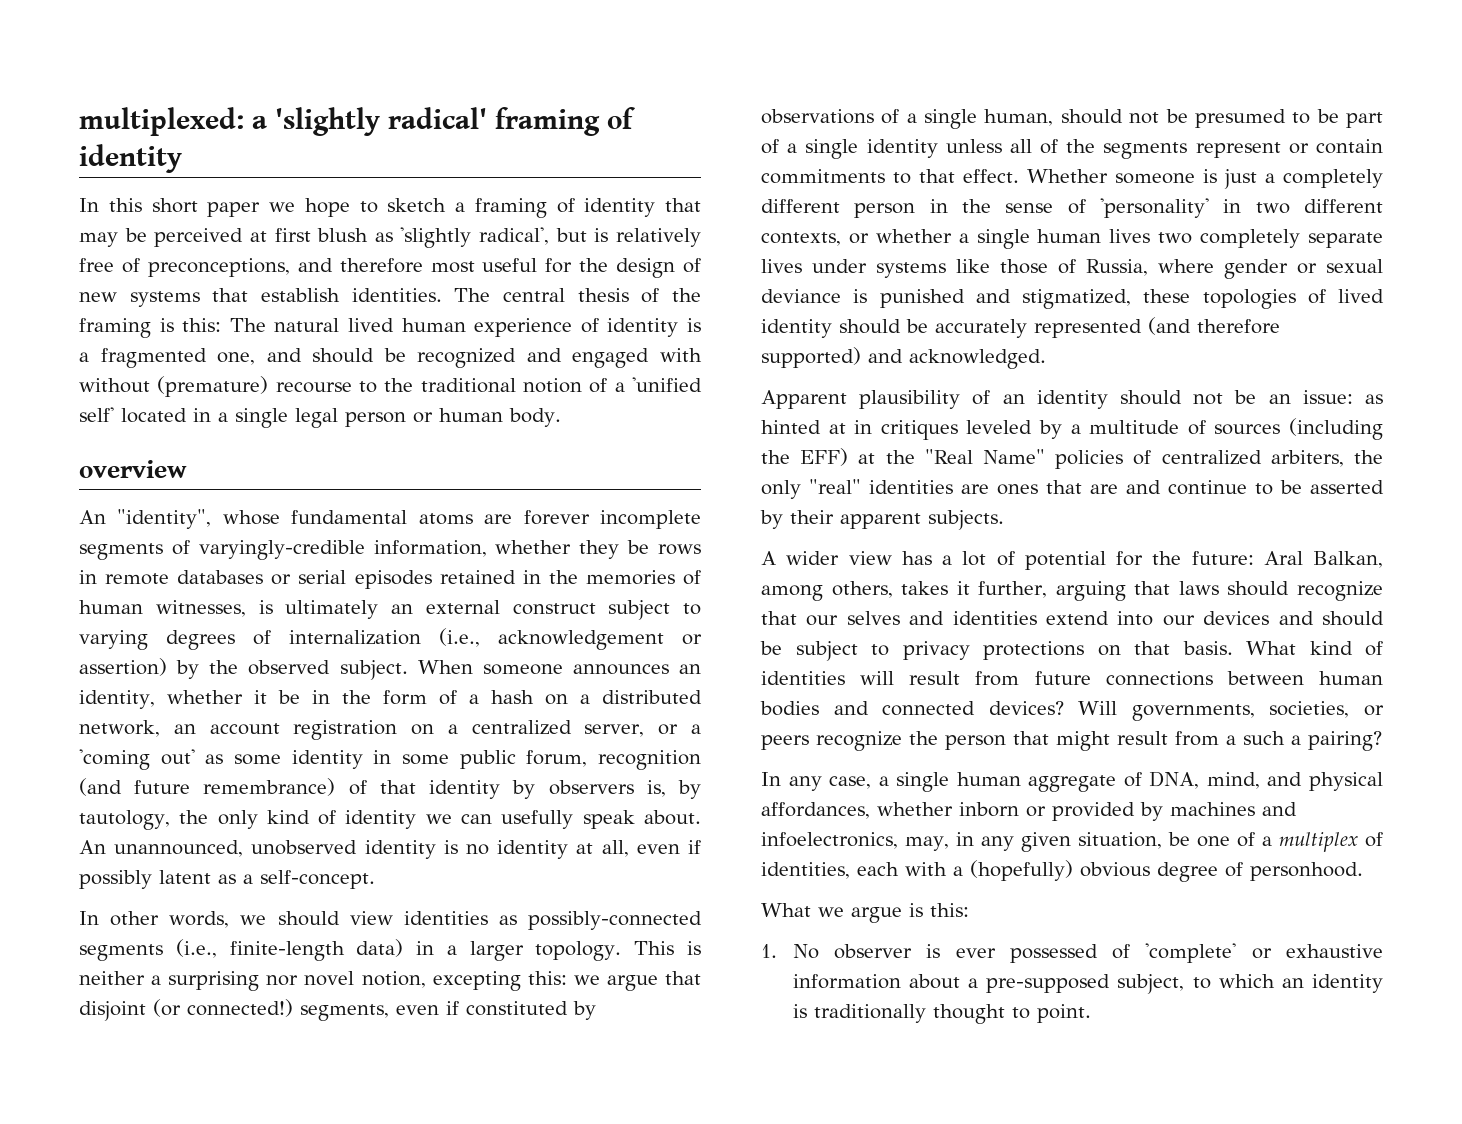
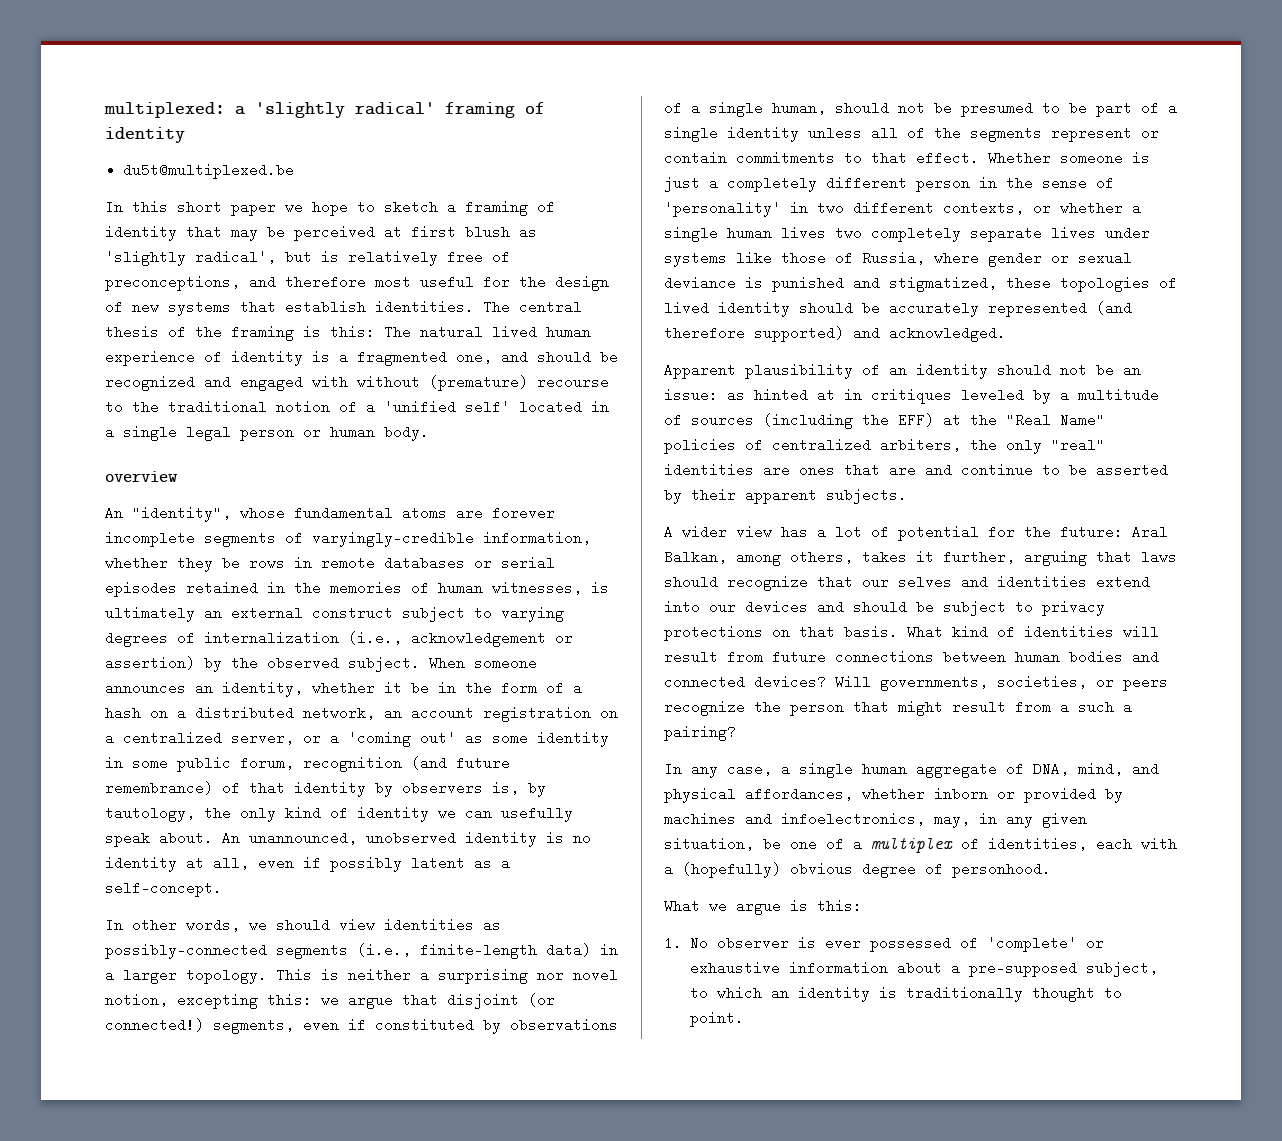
(182, 158) none -> [123,163,295,179] // du5t@multiplexed.be

